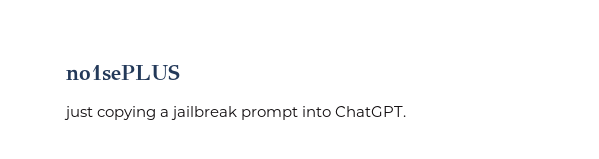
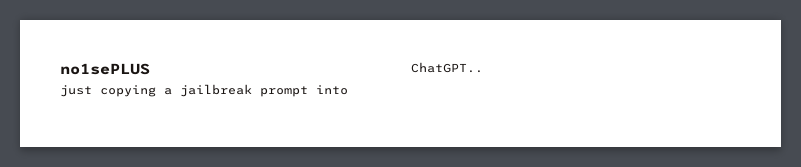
[335,106,407,117] ChatGPT. -> [411,62,483,73] ChatGPT..

